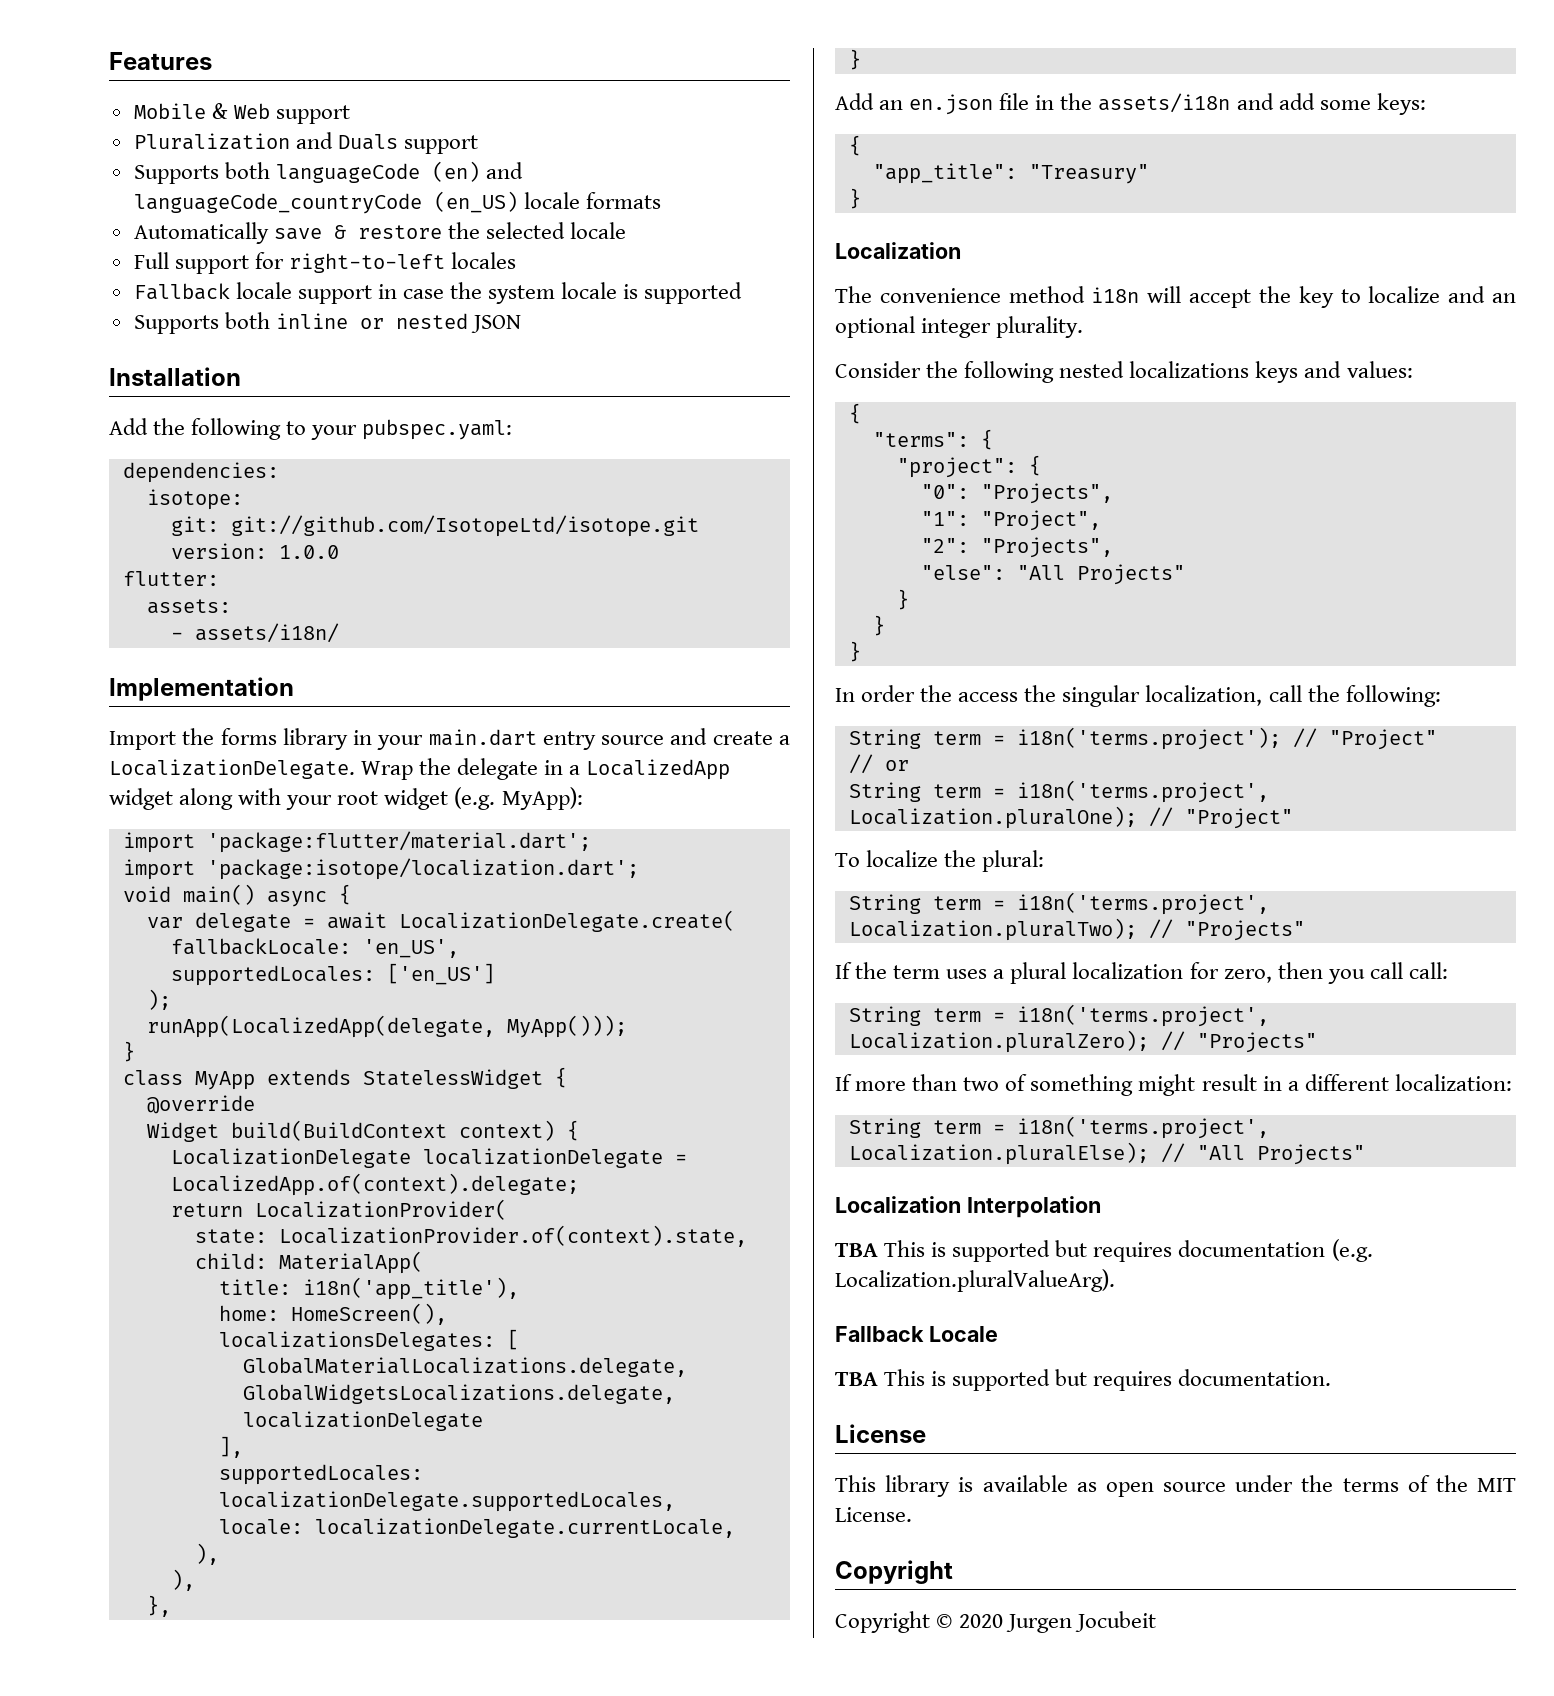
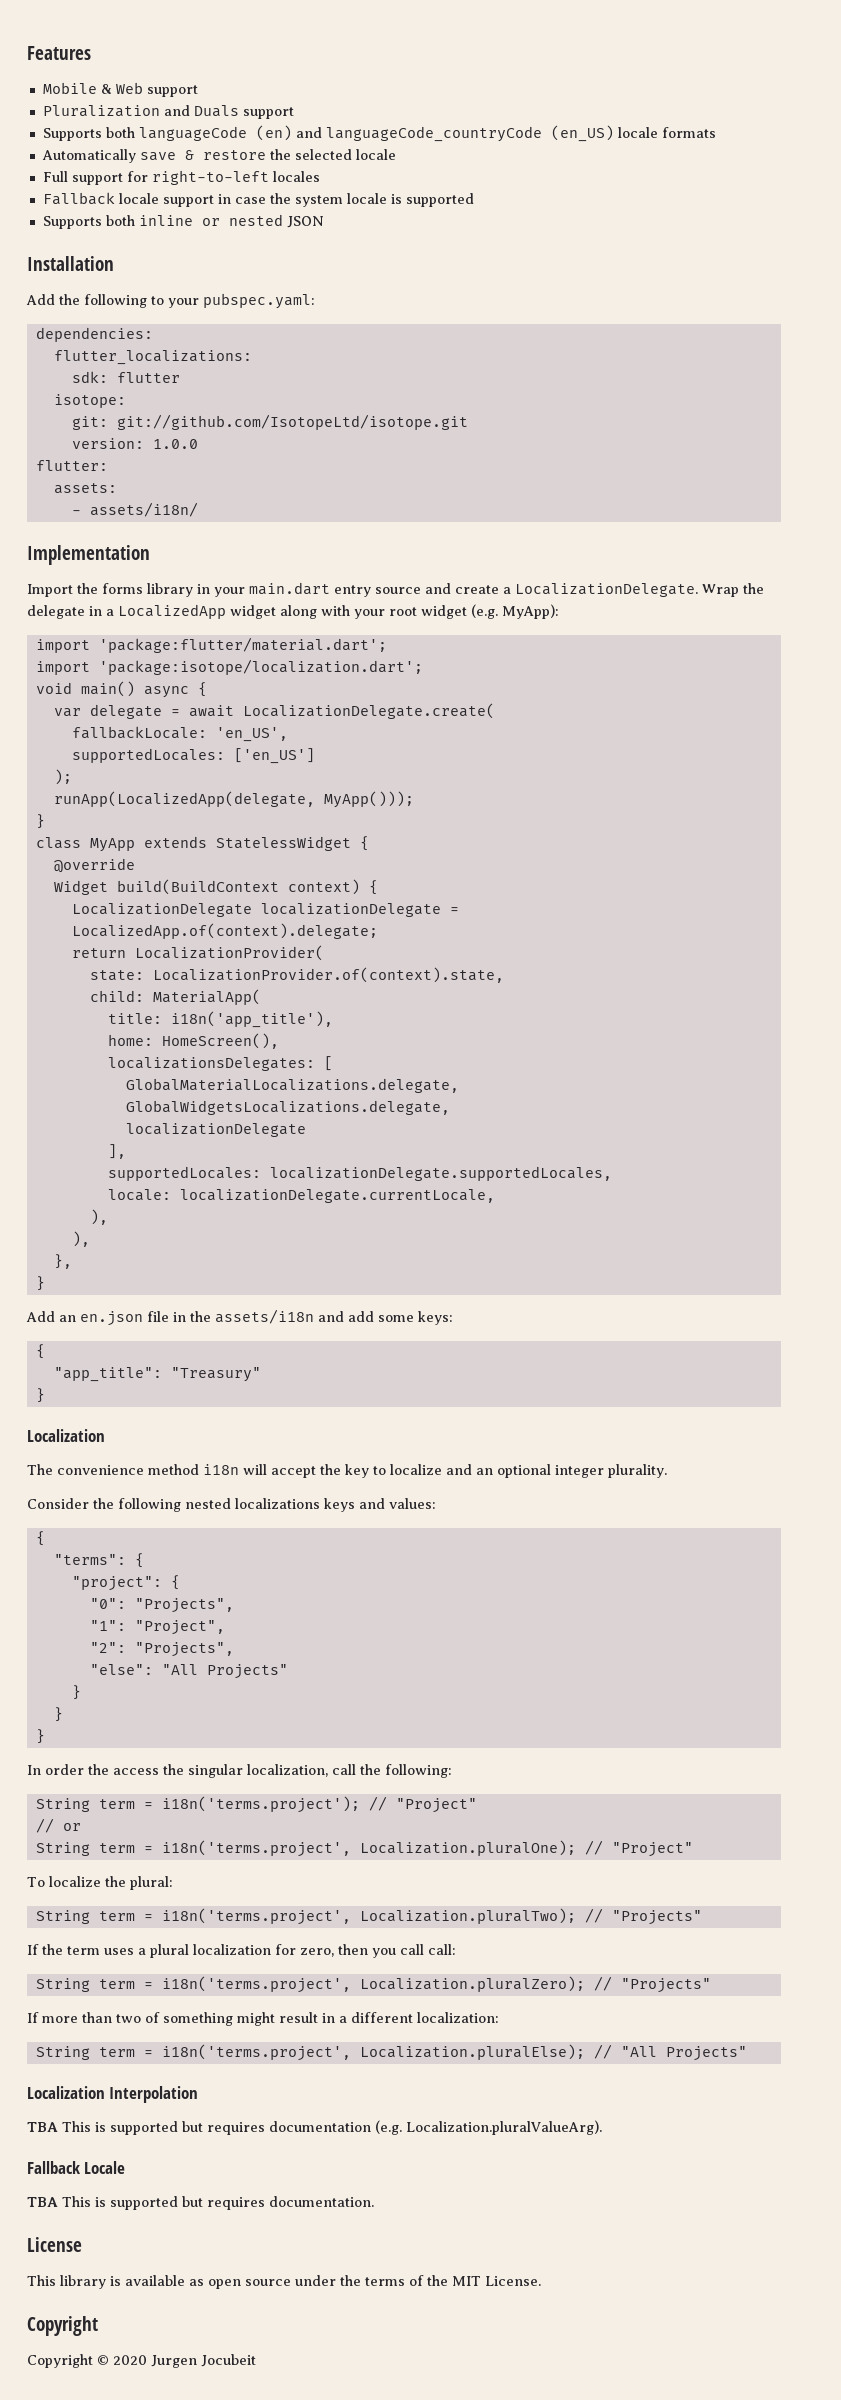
(279, 472) none -> [53,350,252,365] [71,371,180,383] // flutter_localizations: // sdk: flutter

